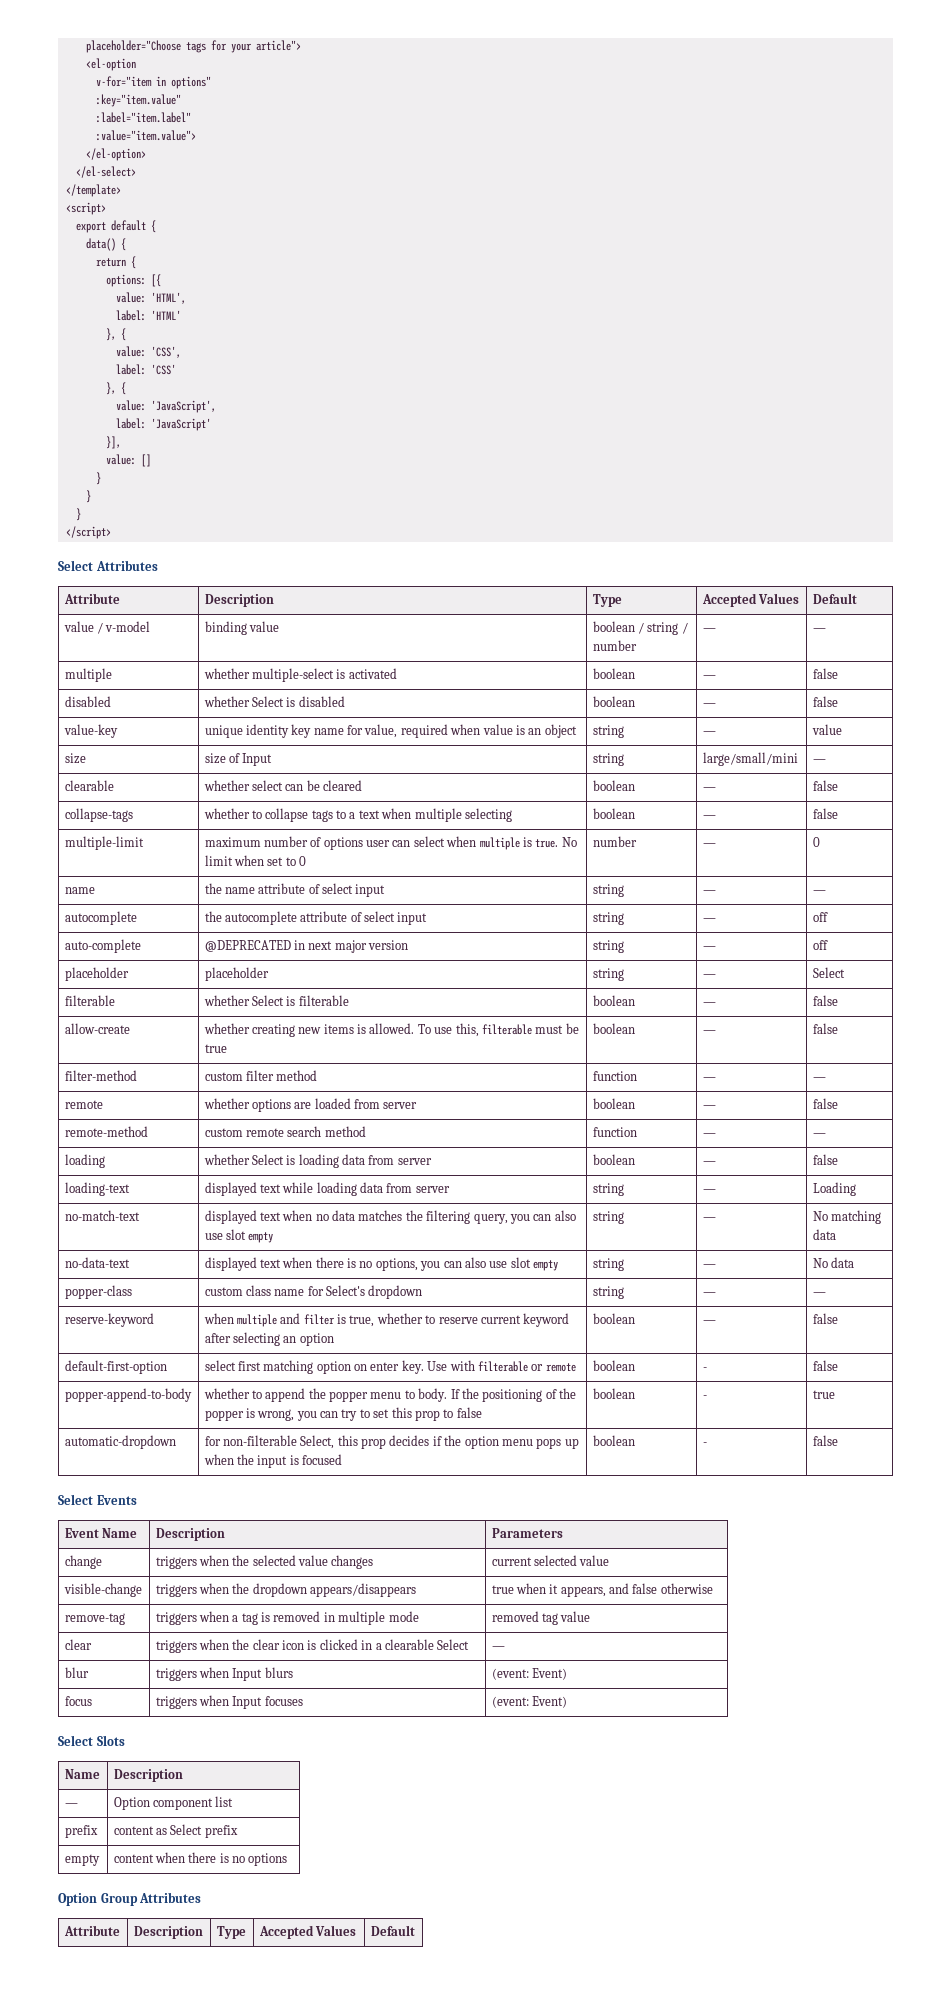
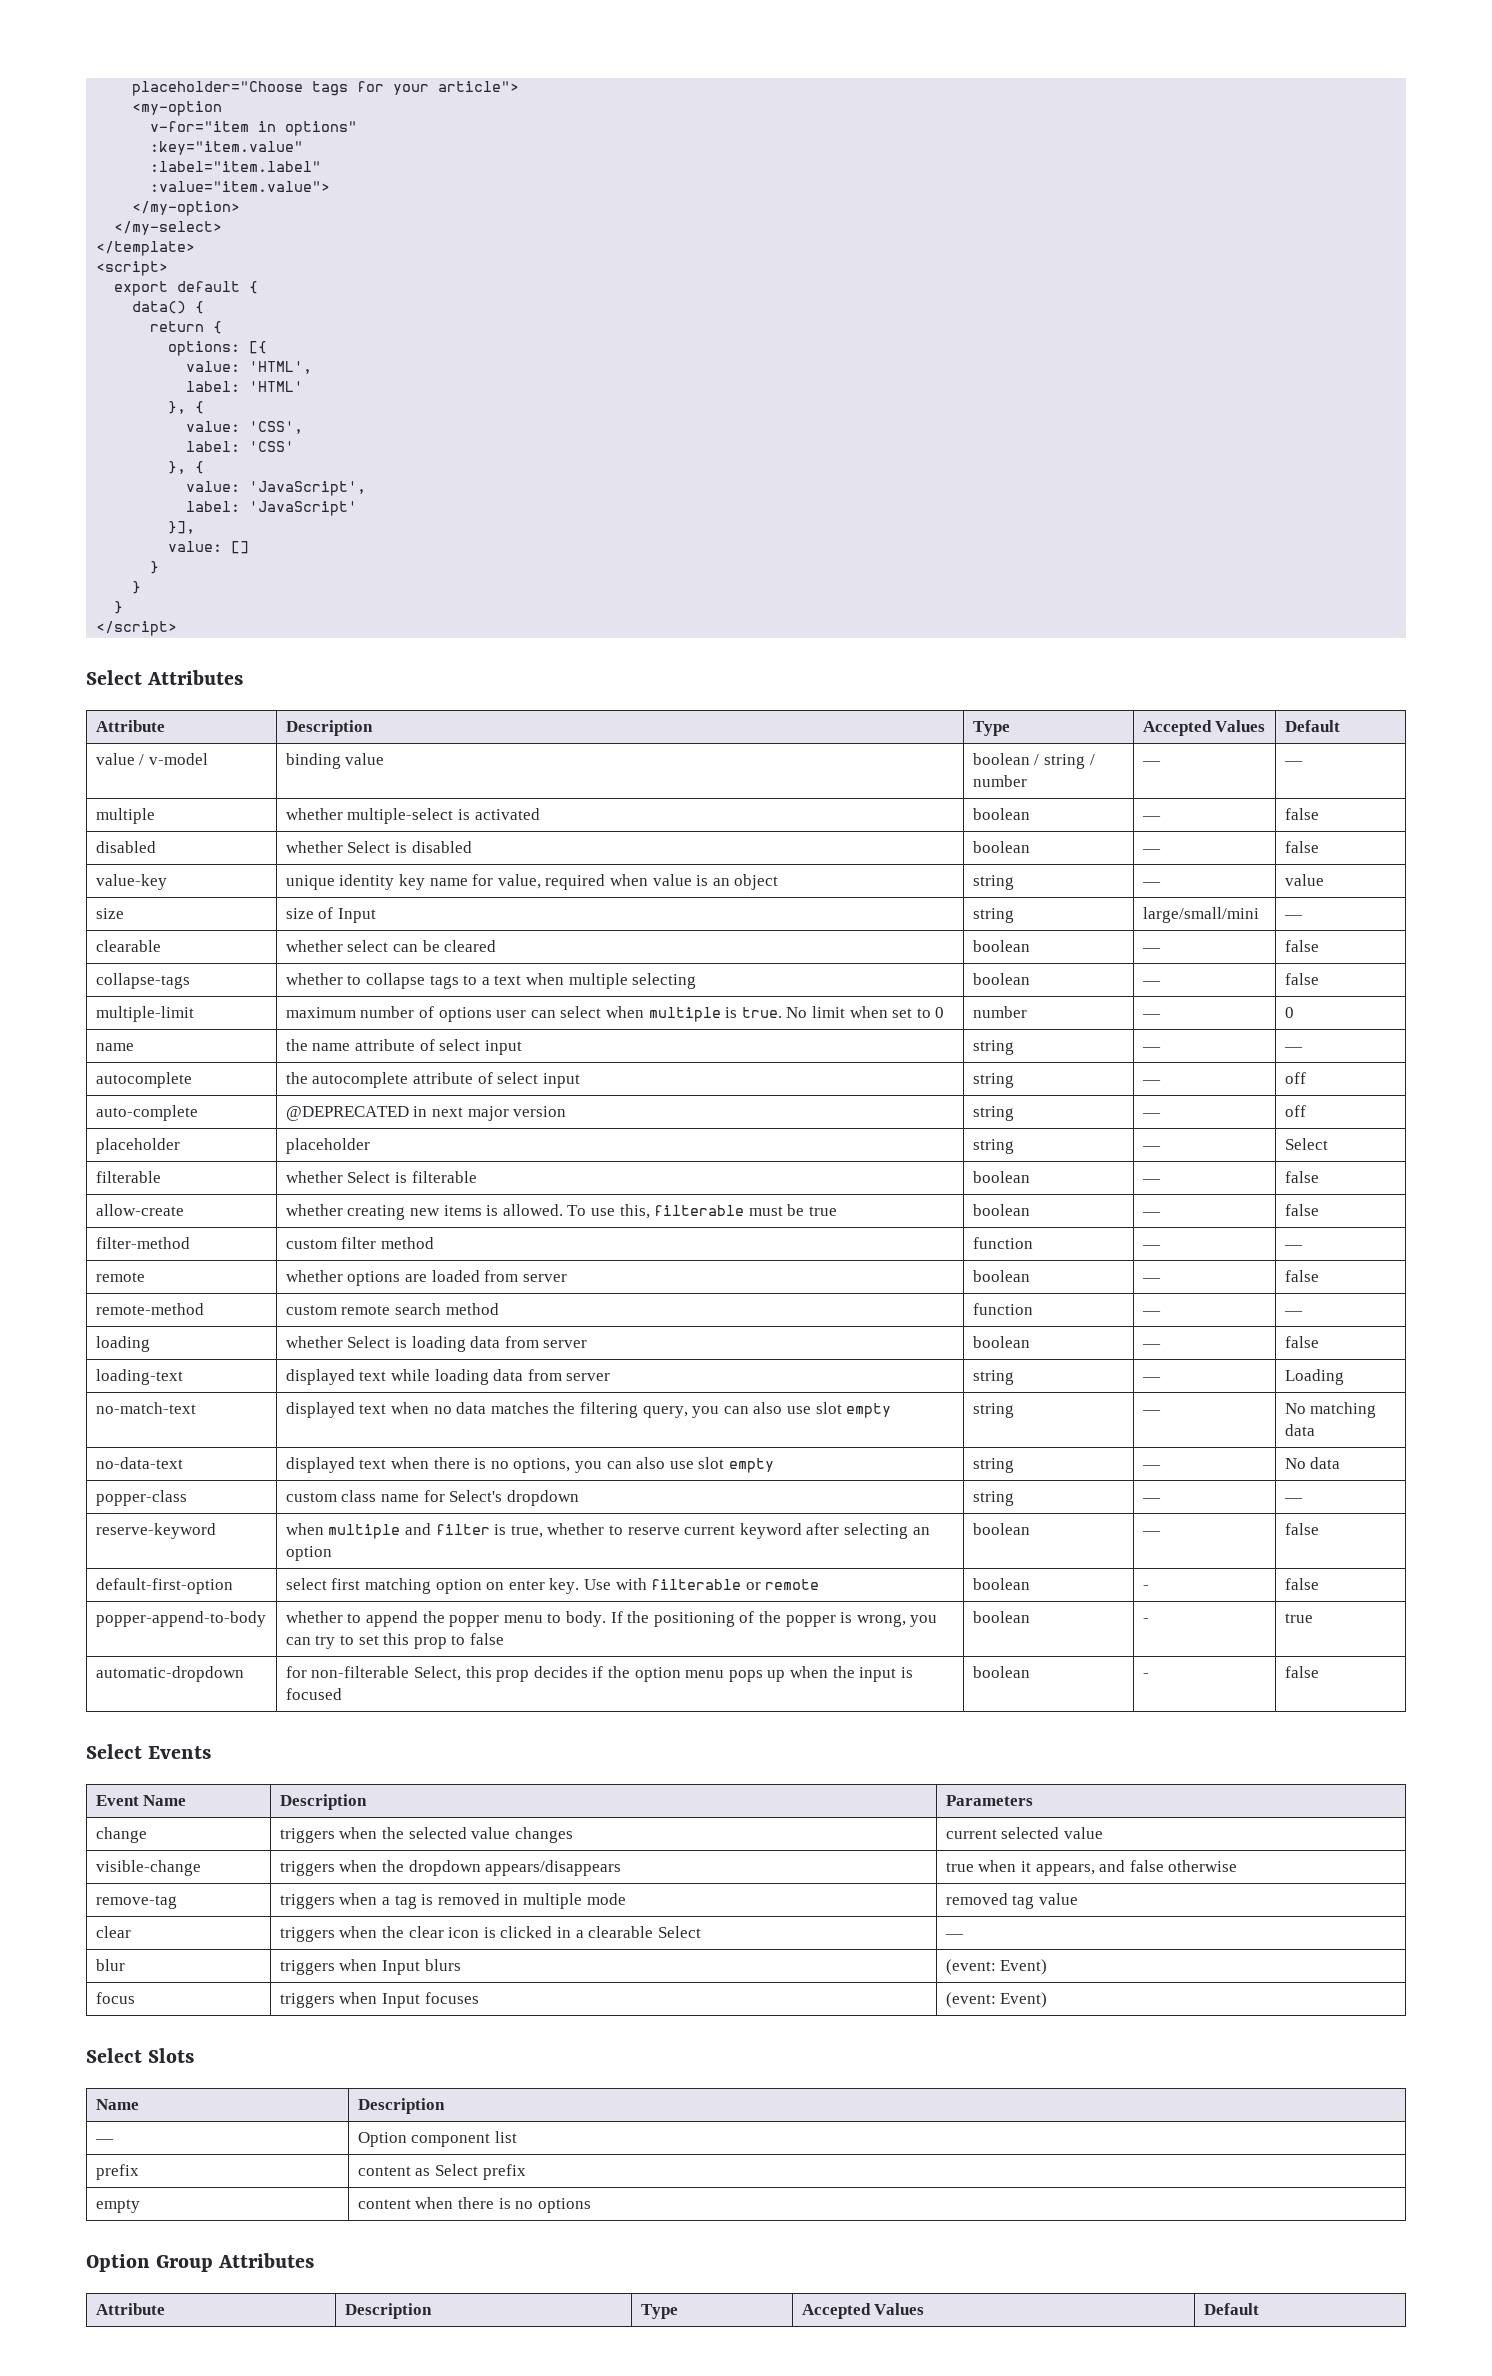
[85,58,136,71] <el-option -> [132,101,223,116] <my-option
[85,148,146,161] [75,166,136,178] </el-option> // </el-select> -> [132,201,241,216] [114,221,223,235] </my-option> // </my-select>

